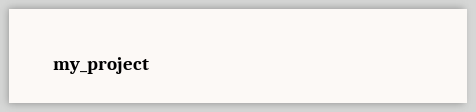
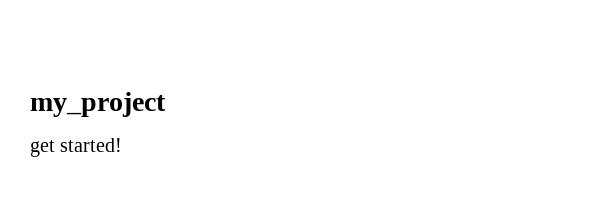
(149, 65) none -> [30,138,123,157] // get started!

